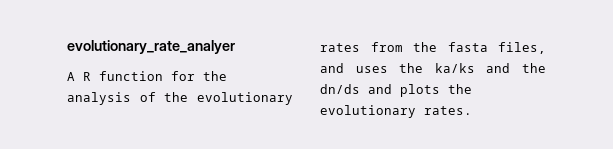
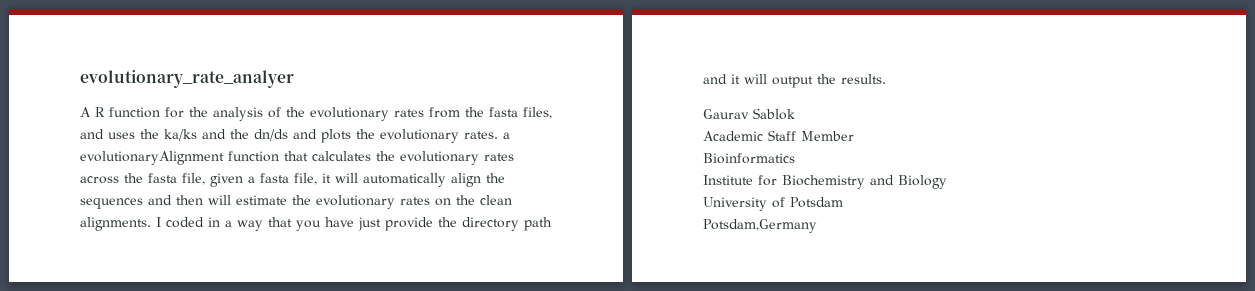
(472, 110) none -> [503,132,510,139] [80,151,514,165] [80,173,505,187] [80,195,512,209] [80,217,552,231] [703,74,886,88] [703,108,795,120] [703,130,854,141] [703,153,795,164] [703,175,947,189] [703,197,843,211] [703,219,817,233] a evolutionaryAlignment function that calculates the evolutionary rates across the fasta file, given a fasta file, it will automatically align the sequences and then will estimate the evolutionary rates on the clean alignments. I coded in a way that you have just provide the directory path and it will output the results. // Gaurav Sablok // Academic Staff Member // Bioinformatics // Institute for Biochemistry and Biology // University of Potsdam // Potsdam,Germany

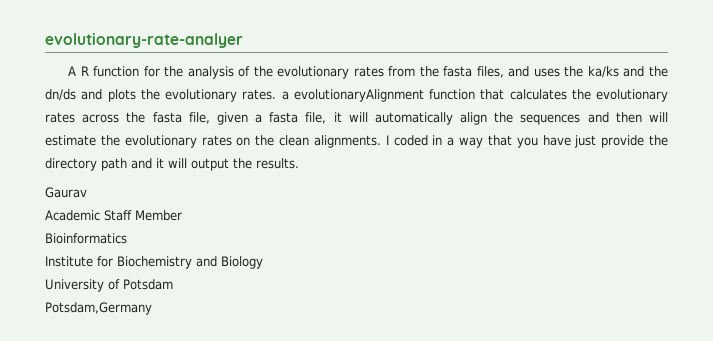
[80,70,294,88] evolutionary_rate_analyer -> [45,33,243,48] evolutionary-rate-analyer
[753,108,795,120] Sablok -> (87, 192) none

